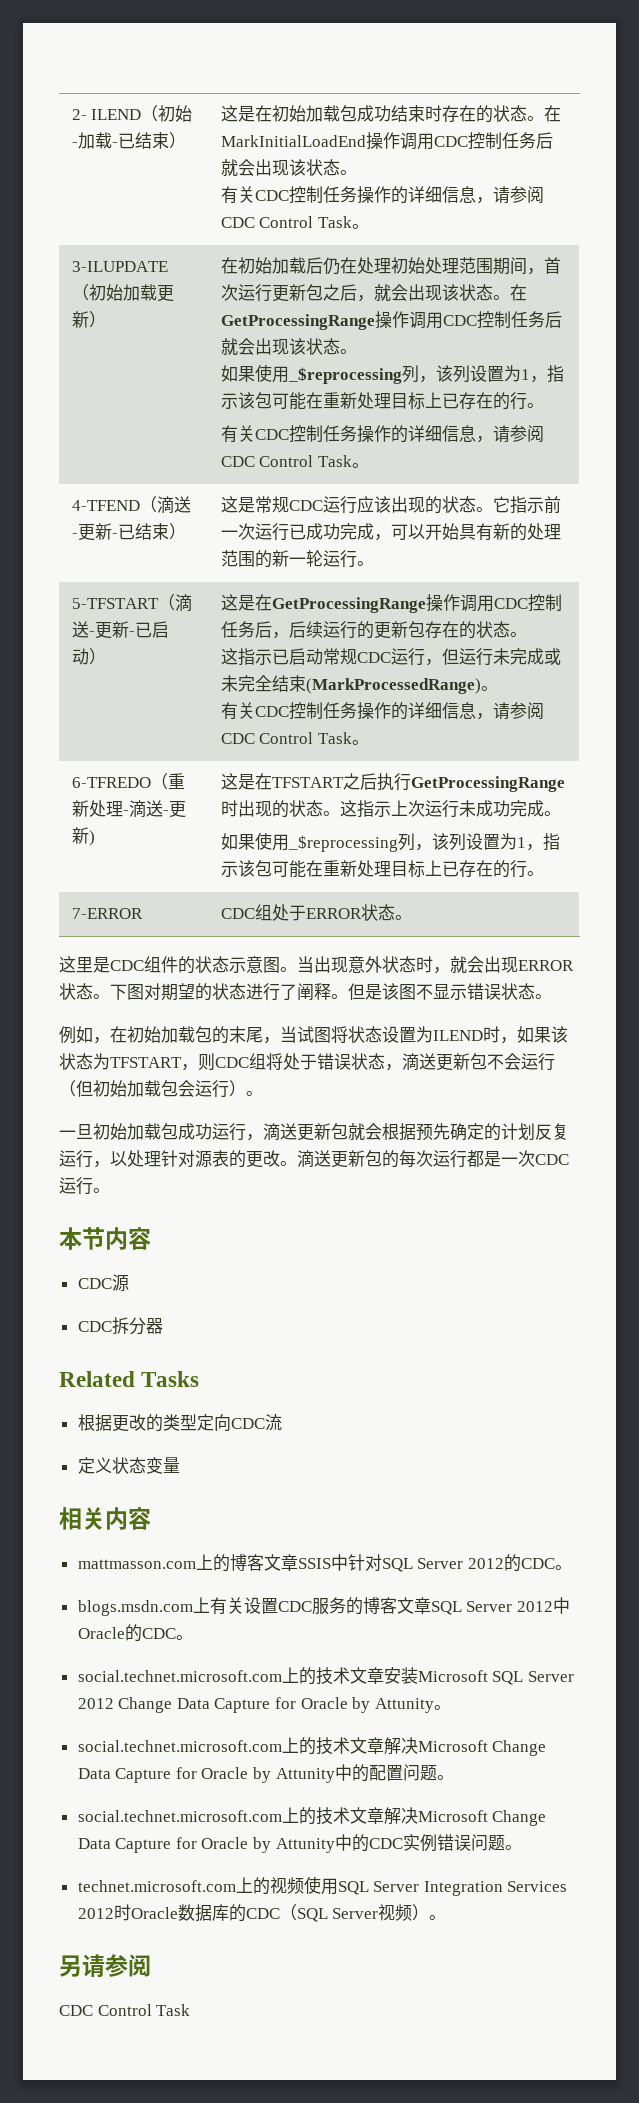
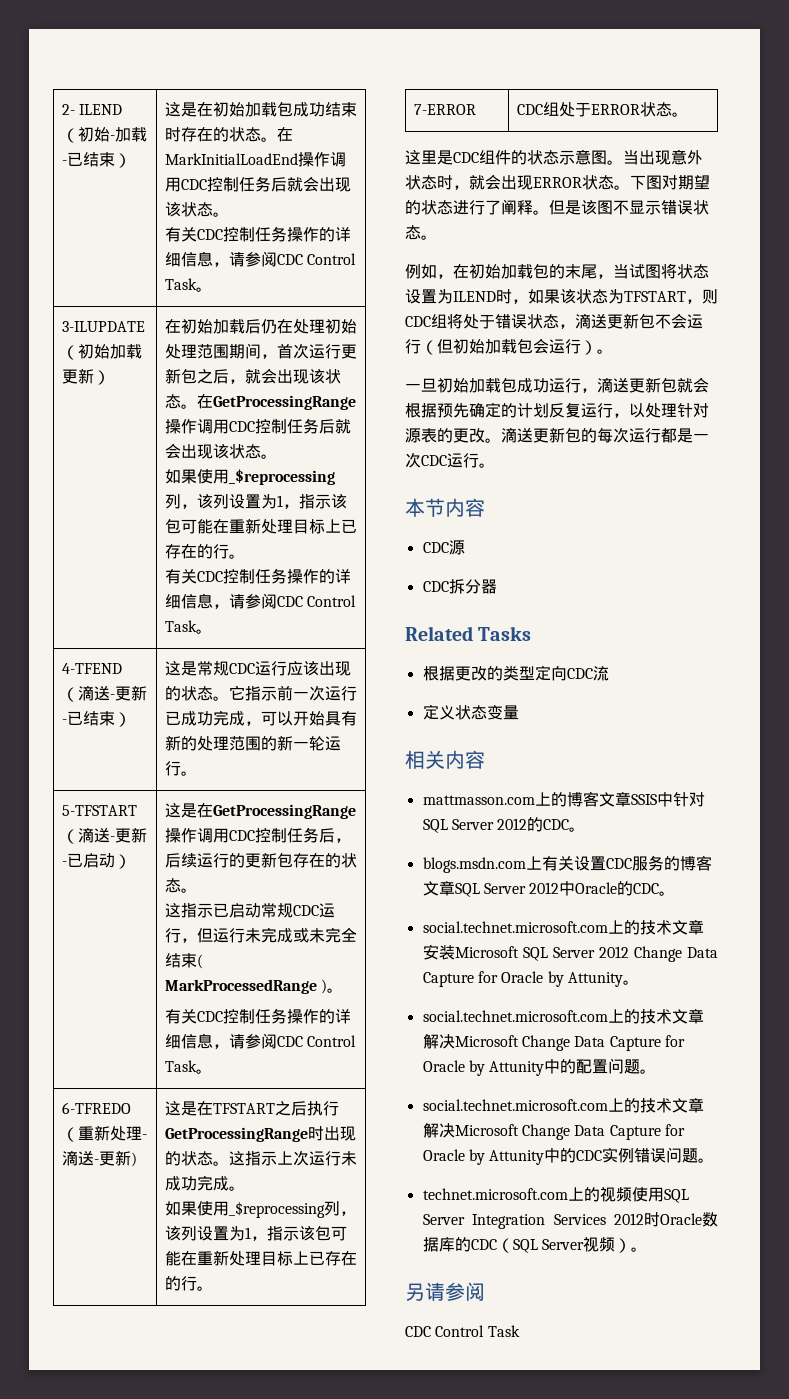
[305,678,481,694] (MarkProcessedRange) -> [196,954,203,969] [164,979,327,994] ( MarkProcessedRange )

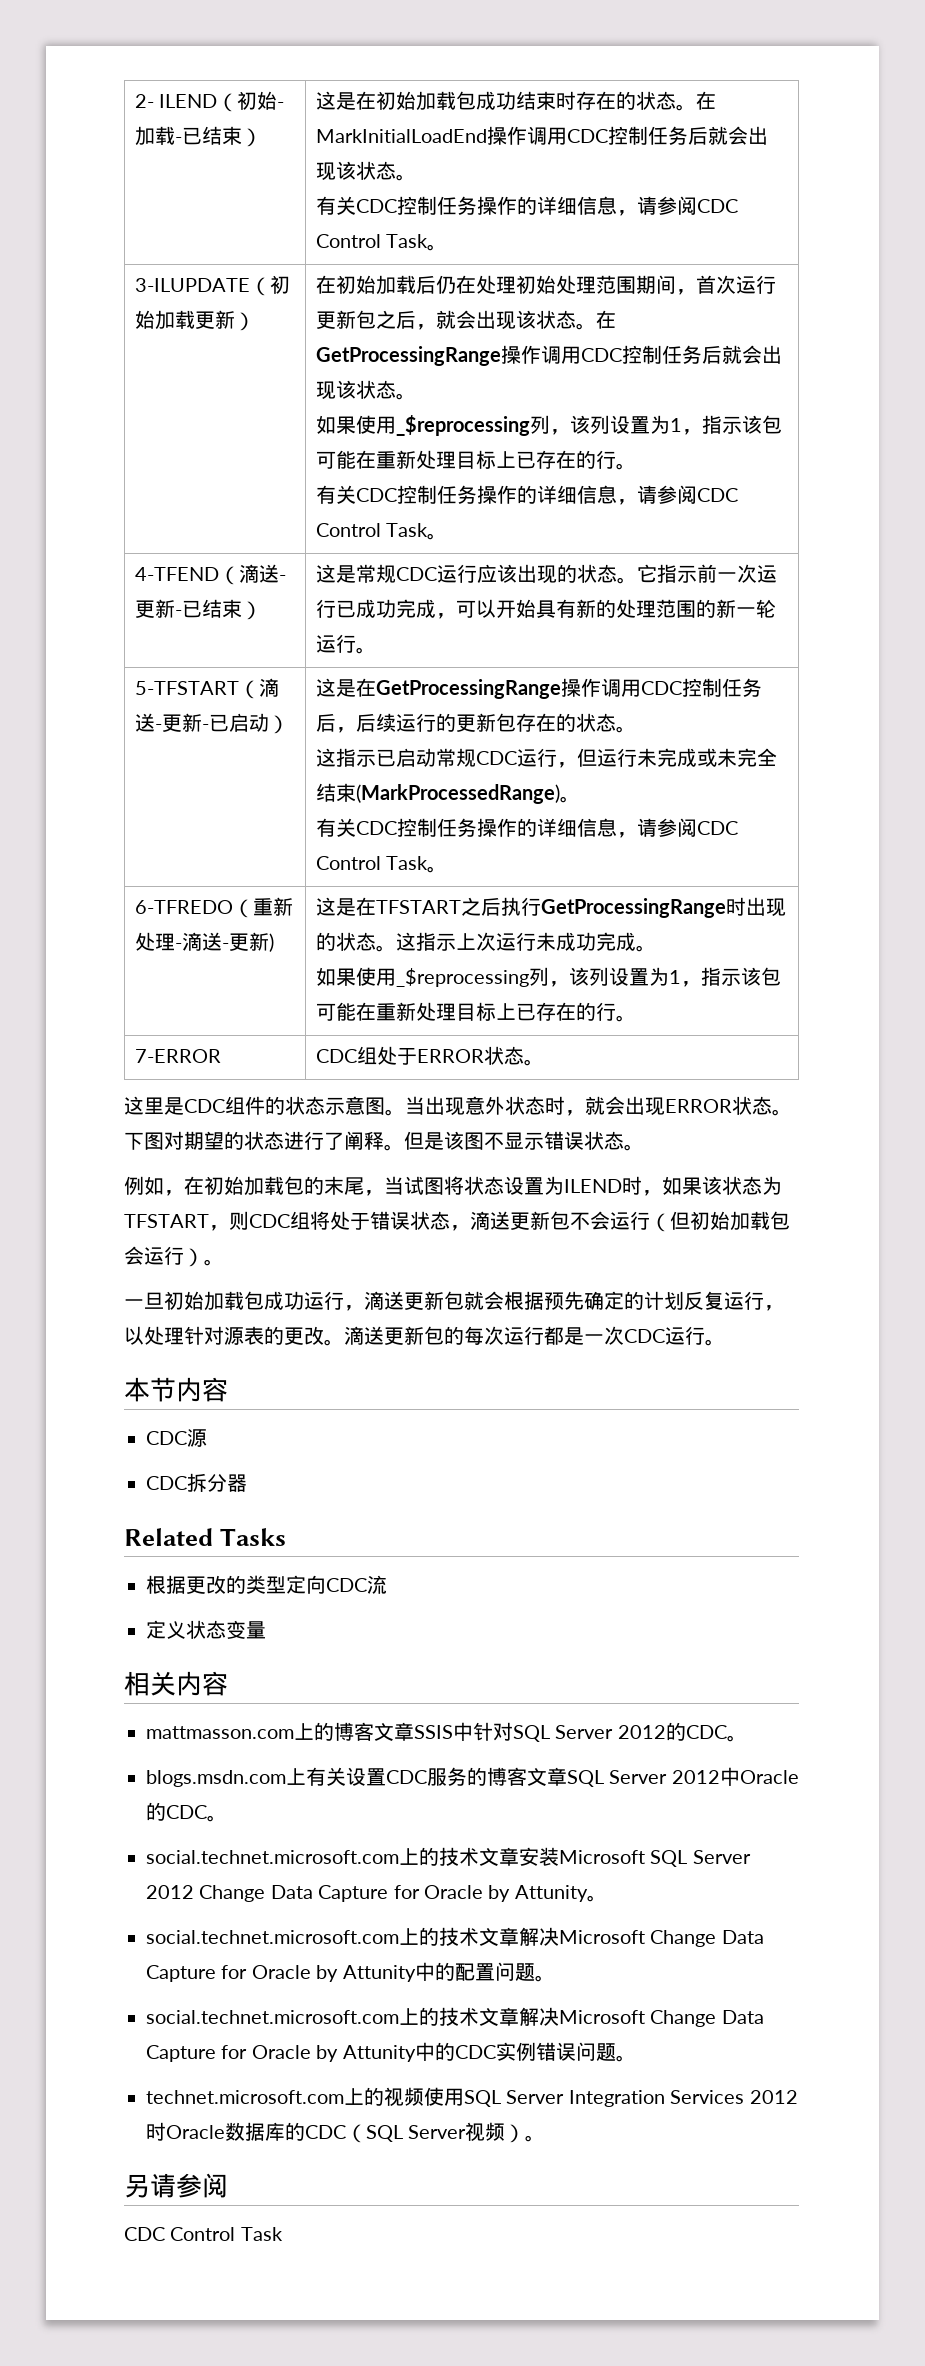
[196,954,203,969] [164,979,327,994] ( MarkProcessedRange ) -> [356,784,561,804] (MarkProcessedRange)

